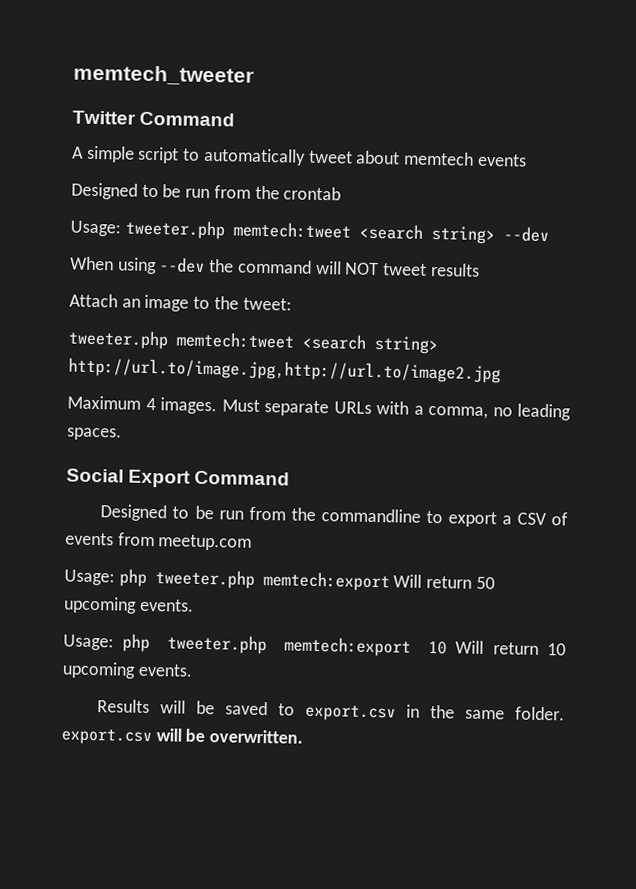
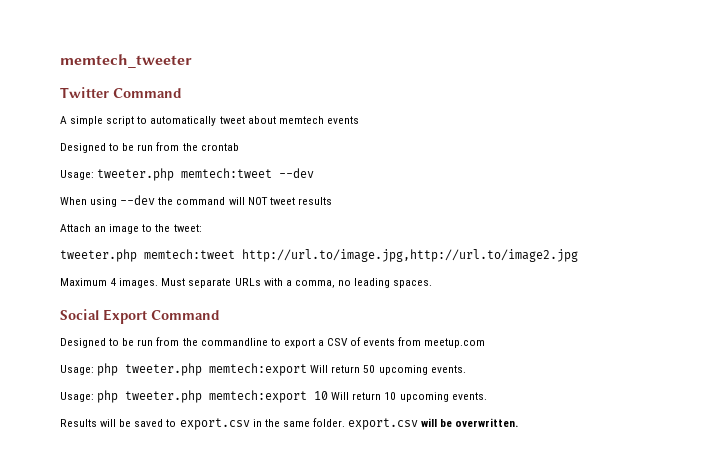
[358,223,495,245] <search string> -> (273, 173) none
[302,333,438,355] <search string> -> (235, 254) none

